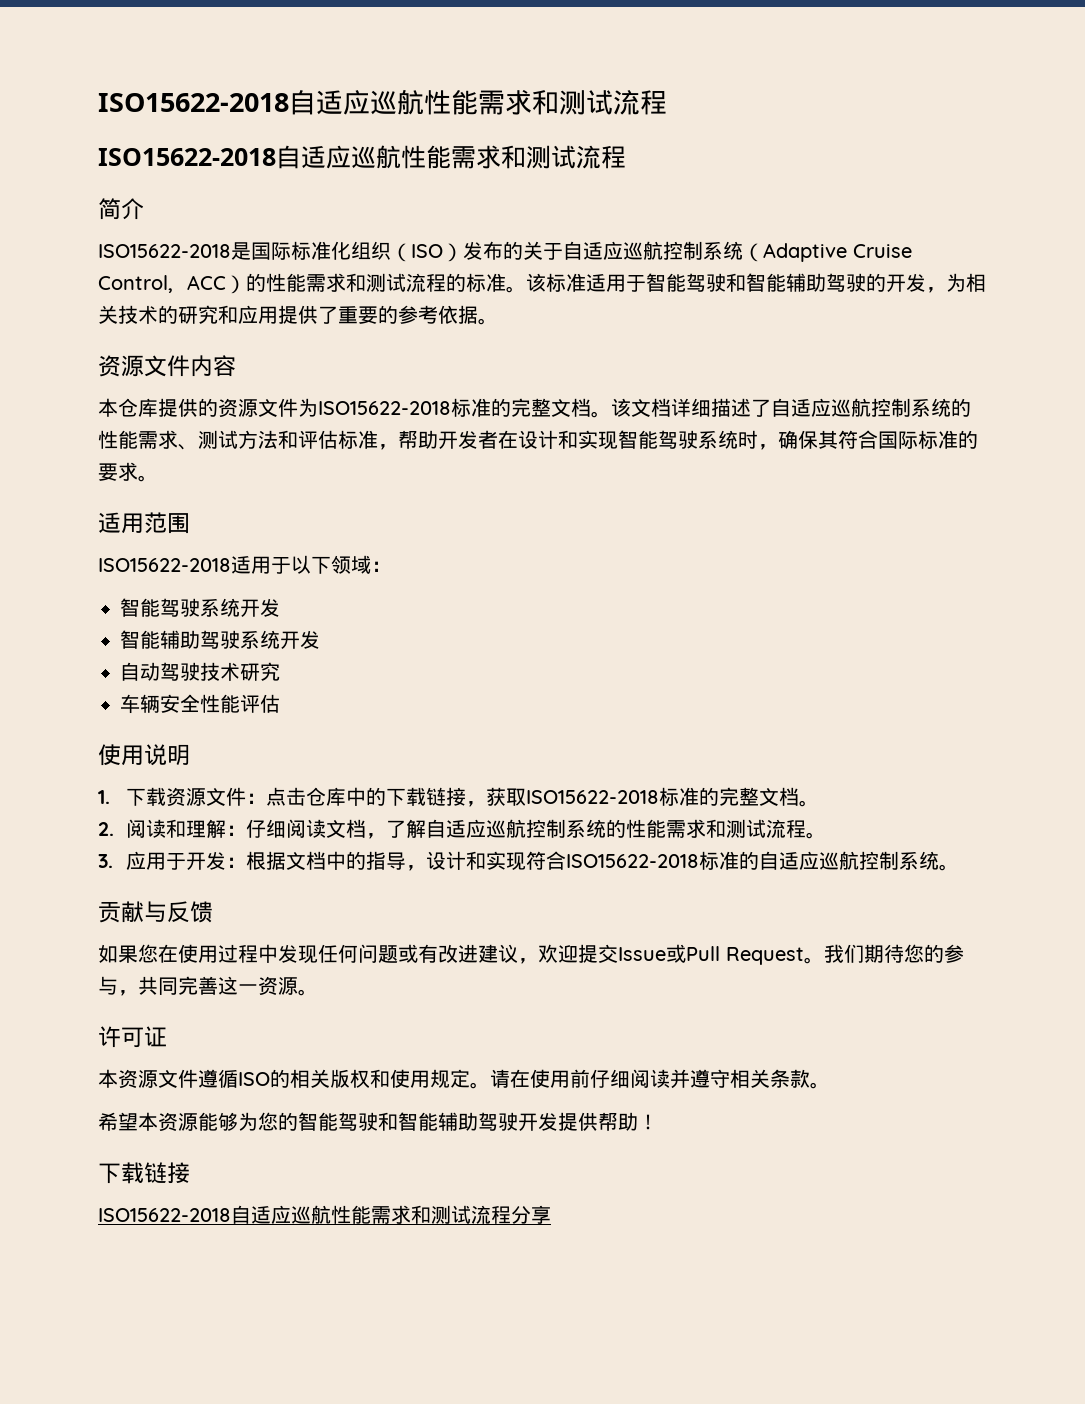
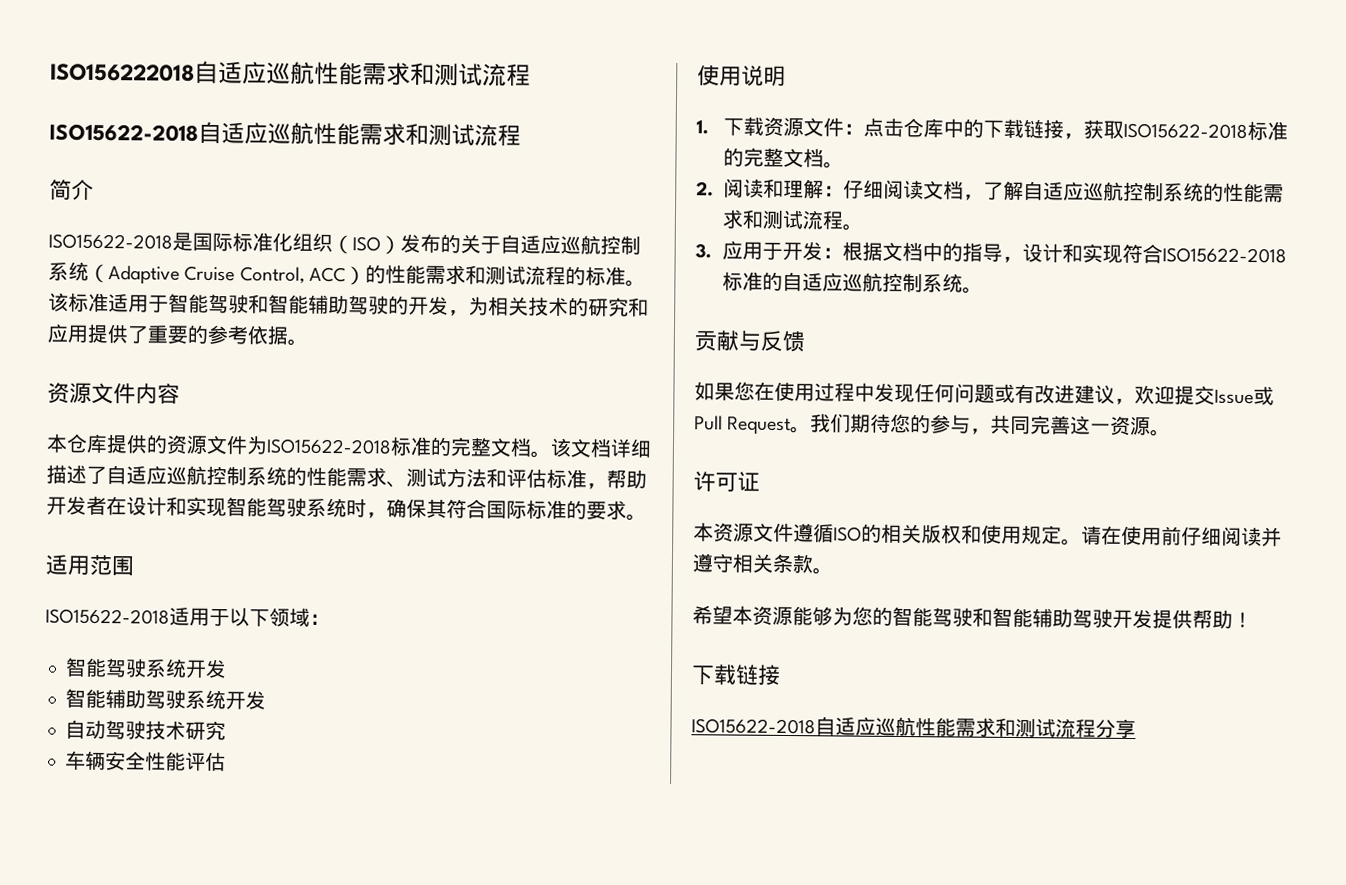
[98,93,289,112] ISO15622-2018 -> [50,63,195,82] ISO156222018

